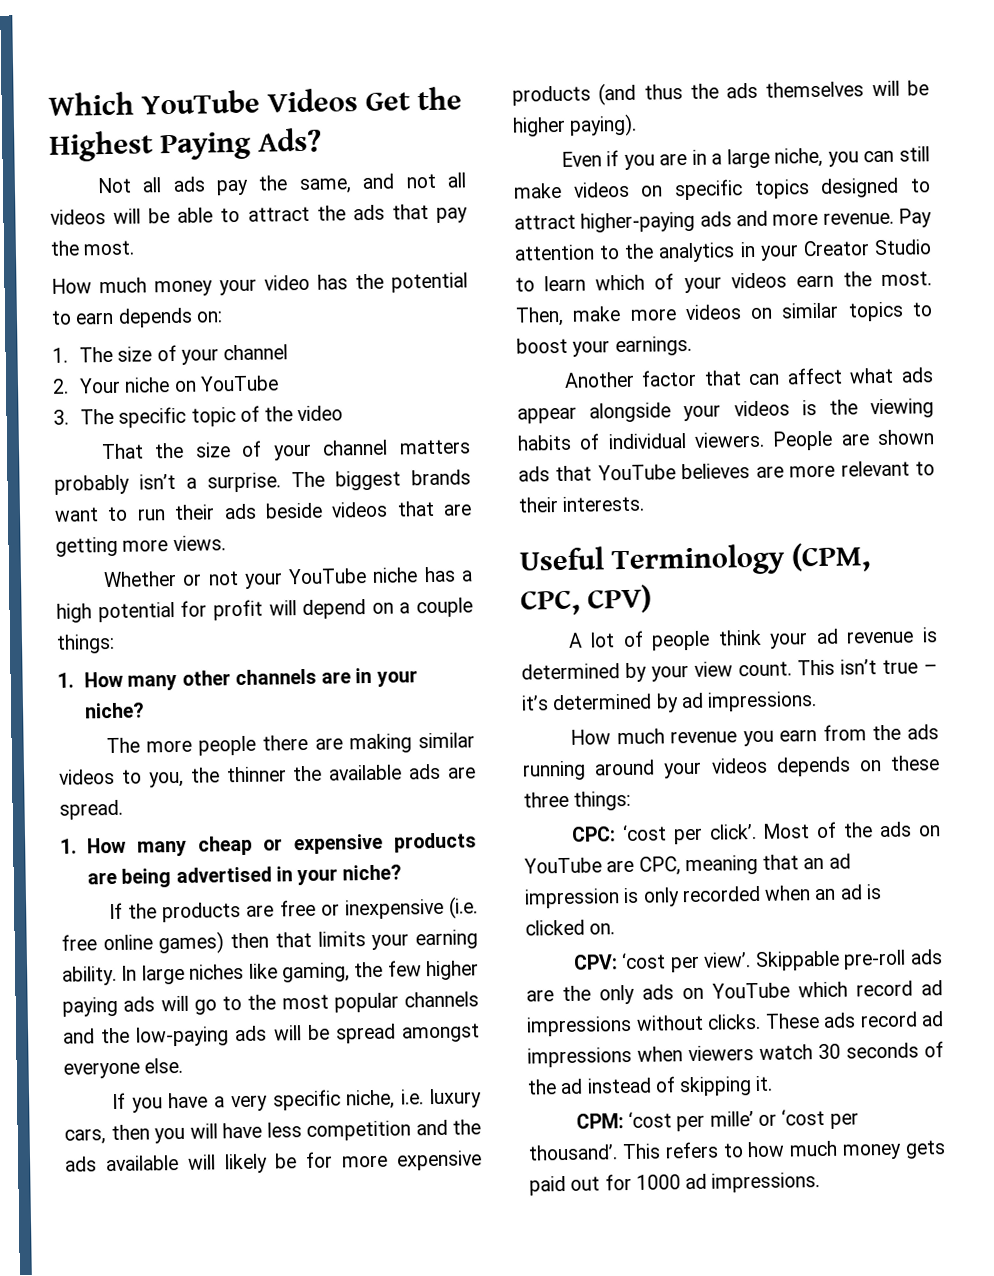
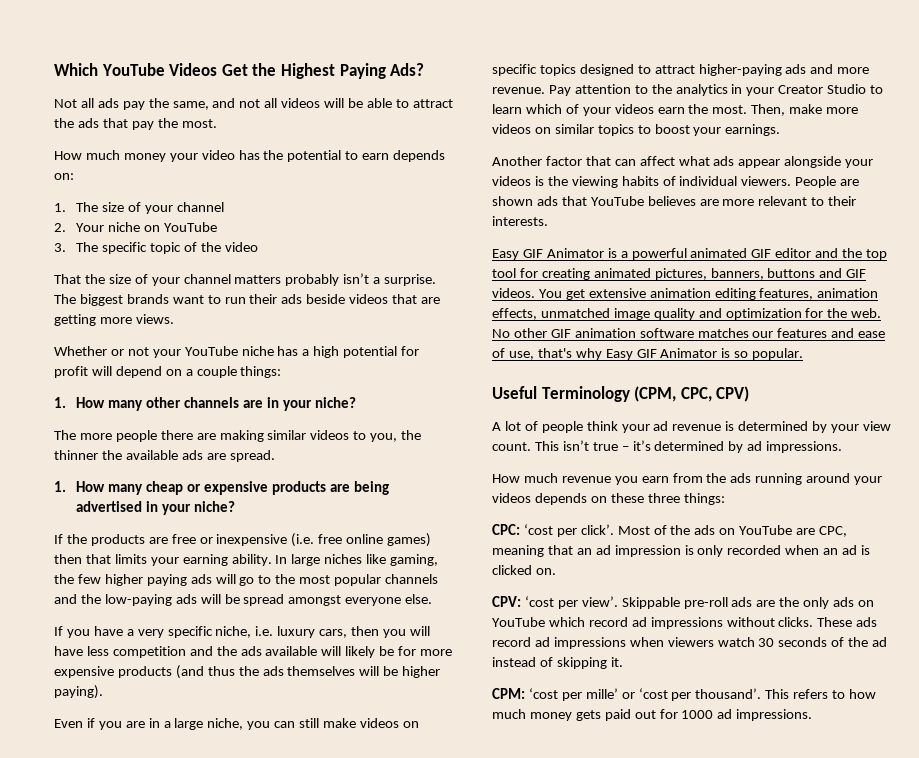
(646, 503) none -> [492,248,888,260] [492,268,867,280] [492,288,879,300] [492,308,882,320] [492,328,886,338] [492,348,804,360] // Easy GIF Animator is a powerful animated GIF editor and the top tool for creating animated pictures, banners, buttons and GIF videos. You get extensive animation editing features, animation effects, unmatched image quality and optimization for the web. No other GIF animation software matches our features and ease of use, that's why Easy GIF Animator is so popular.

